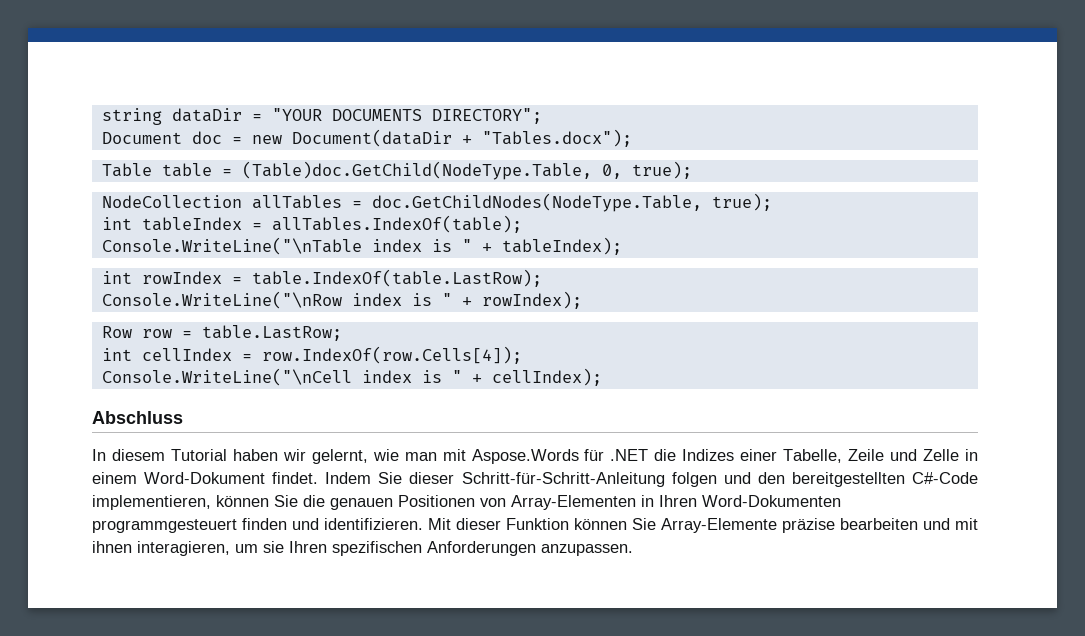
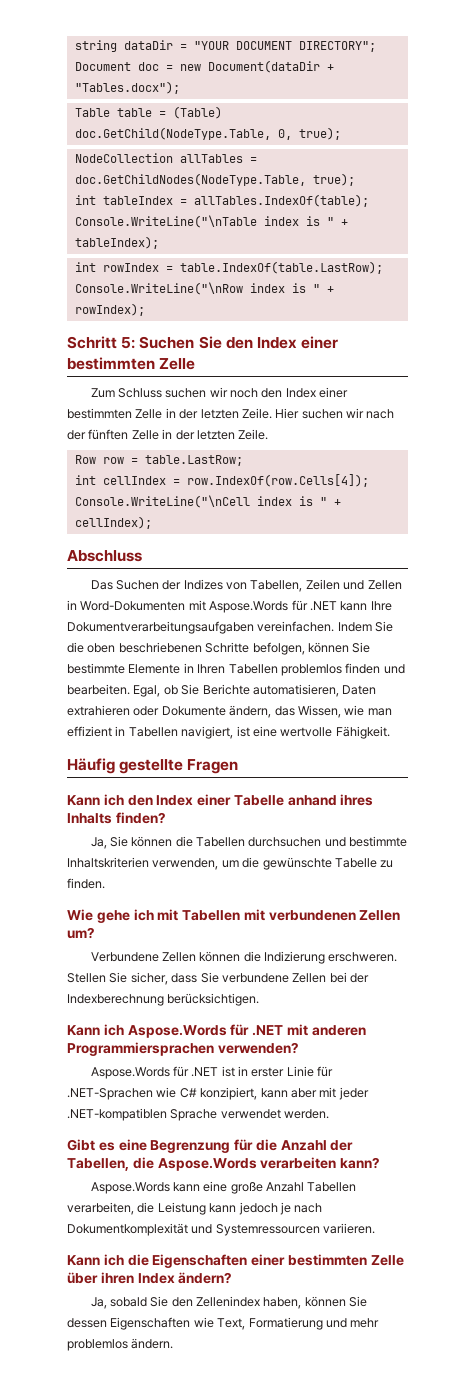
[331,109,422,121] DOCUMENTS -> [235,41,292,50] DOCUMENT
[241,161,592,180] (Table)doc.GetChild(NodeType.Table, -> [172,106,222,119] [74,127,271,140] (Table) doc.GetChild(NodeType.Table,
(582, 300) none -> [67,336,339,349] [67,357,196,370] [90,387,349,398] [67,408,395,419] [67,429,269,440] // Schritt 5: Suchen Sie den Index einer bestimmten Zelle // Zum Schluss suchen wir noch den Index einer bestimmten Zelle in der letzten Zeile. Hier suchen wir nach der fünften Zelle in der letzten Zeile.
[92,449,978,464] [92,472,979,487] [92,495,841,510] [92,518,978,533] [92,541,633,556] In diesem Tutorial haben wir gelernt, wie man mit Aspose.Words für .NET die Indizes einer Tabelle, Zeile und Zelle in einem Word-Dokument findet. Indem Sie dieser Schritt-für-Schritt-Anleitung folgen und den bereitgestellten C#-Code implementieren, können Sie die genauen Positionen von Array-Elementen in Ihren Word-Dokumenten programmgesteuert finden und identifizieren. Mit dieser Funktion können Sie Array-Elemente präzise bearbeiten und mit ihnen interagieren, um sie Ihren spezifischen Anforderungen anzupassen. -> [90,579,402,592] [67,600,392,613] [67,621,394,634] [67,642,371,655] [67,663,405,676] [67,684,377,697] [67,705,392,718] [67,726,390,739] [67,758,239,774] [67,794,374,806] [67,812,166,824] [90,836,408,849] [67,857,394,870] [67,878,105,889] [67,909,401,923] [67,927,95,939] [90,951,398,964] [67,972,369,985] [67,993,260,1006] [67,1024,366,1038] [67,1042,299,1056] [90,1066,334,1079] [67,1087,369,1100] [67,1108,330,1121] [67,1139,354,1153] [67,1157,381,1171] [90,1181,357,1194] [67,1202,323,1215] [67,1223,376,1236] [67,1254,404,1268] [67,1272,233,1284] [90,1296,368,1309] [67,1317,380,1330] [67,1338,174,1351] Das Suchen der Indizes von Tabellen, Zeilen und Zellen in Word-Dokumenten mit Aspose.Words für .NET kann Ihre Dokumentverarbeitungsaufgaben vereinfachen. Indem Sie die oben beschriebenen Schritte befolgen, können Sie bestimmte Elemente in Ihren Tabellen problemlos finden und bearbeiten. Egal, ob Sie Berichte automatisieren, Daten extrahieren oder Dokumente ändern, das Wissen, wie man effizient in Tabellen navigiert, ist eine wertvolle Fähigkeit. // Häufig gestellte Fragen // Kann ich den Index einer Tabelle anhand ihres Inhalts finden? // Ja, Sie können die Tabellen durchsuchen und bestimmte Inhaltskriterien verwenden, um die gewünschte Tabelle zu finden. // Wie gehe ich mit Tabellen mit verbundenen Zellen um? // Verbundene Zellen können die Indizierung erschweren. Stellen Sie sicher, dass Sie verbundene Zellen bei der Indexberechnung berücksichtigen. // Kann ich Aspose.Words für .NET mit anderen Programmiersprachen verwenden? // Aspose.Words für .NET ist in erster Linie für .NET-Sprachen wie C# konzipiert, kann aber mit jeder .NET-kompatiblen Sprache verwendet werden. // Gibt es eine Begrenzung für die Anzahl der Tabellen, die Aspose.Words verarbeiten kann? // Aspose.Words kann eine große Anzahl Tabellen verarbeiten, die Leistung kann jedoch je nach Dokumentkomplexität und Systemressourcen variieren. // Kann ich die Eigenschaften einer bestimmten Zelle über ihren Index ändern? // Ja, sobald Sie den Zellenindex haben, können Sie dessen Eigenschaften wie Text, Formatierung und mehr problemlos ändern.

